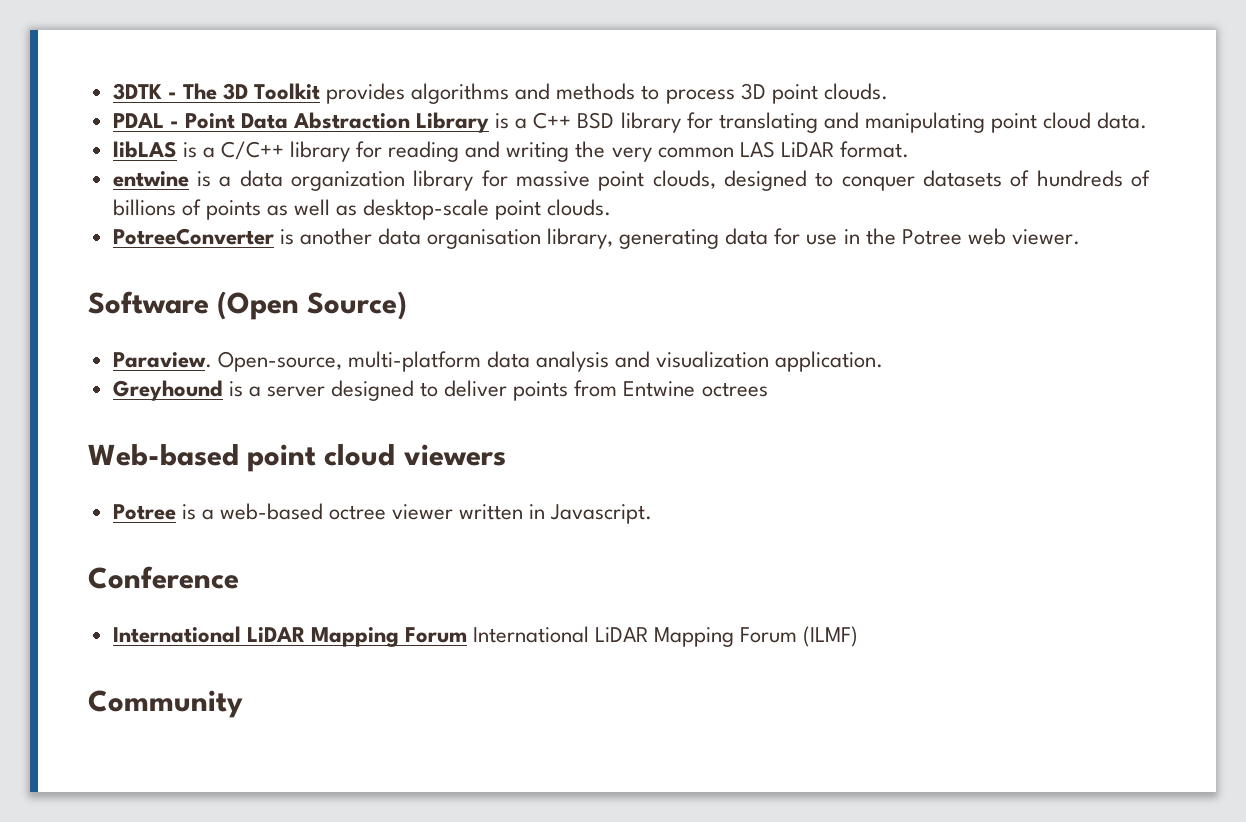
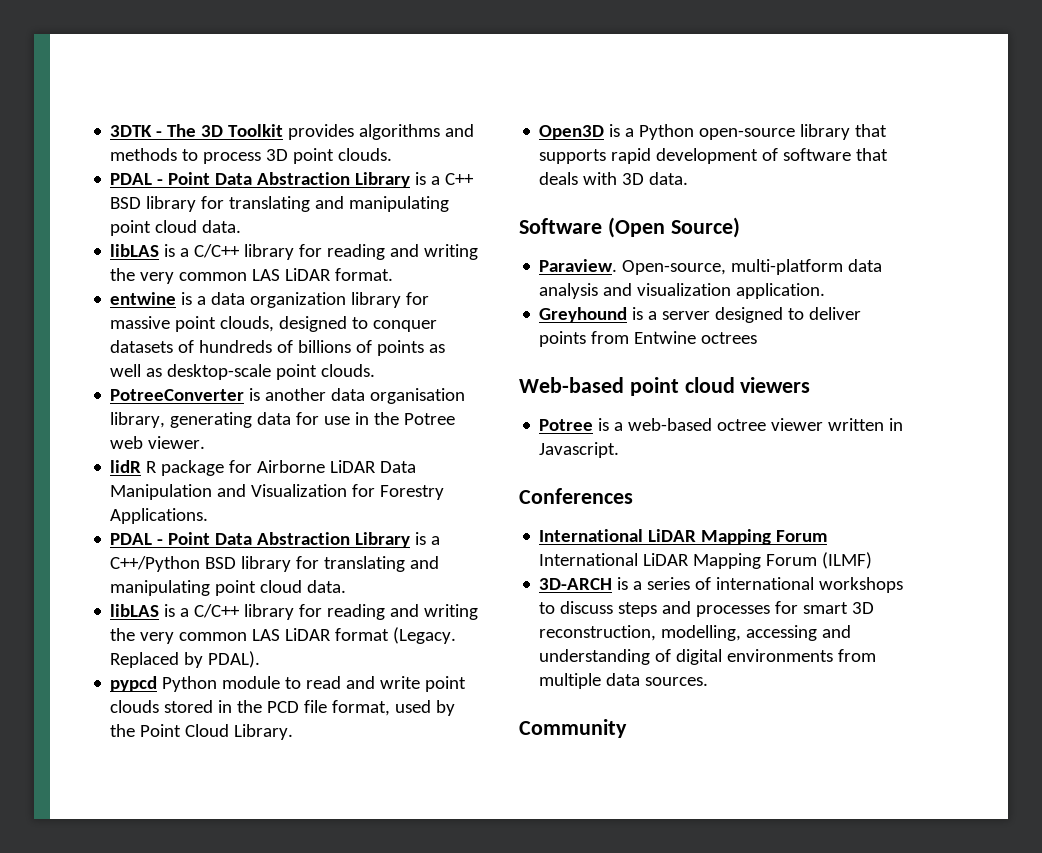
(1080, 237) none -> [110,460,417,476] [110,484,445,500] [110,508,209,524] [110,532,441,548] [110,556,440,572] [110,580,347,596] [110,604,479,620] [110,627,457,644] [110,651,261,668] [110,676,467,692] [110,700,456,716] [110,724,294,740] [539,124,888,140] [539,148,889,164] [539,172,689,185] // lidR R package for Airborne LiDAR Data Manipulation and Visualization for Forestry Applications. // PDAL - Point Data Abstraction Library is a C++/Python BSD library for translating and manipulating point cloud data. // libLAS is a C/C++ library for reading and writing the very common LAS LiDAR format (Legacy. Replaced by PDAL). // pypcd Python module to read and write point clouds stored in the PCD file format, used by the Point Cloud Library. // Open3D is a Python open-source library that supports rapid development of software that deals with 3D data.
[88,566,239,589] Conference -> [519,488,633,504] Conferences
(859, 636) none -> [539,577,904,593] [539,601,875,617] [539,625,852,641] [539,649,877,665] [539,673,709,689] // 3D-ARCH is a series of international workshops to discuss steps and processes for smart 3D reconstruction, modelling, accessing and understanding of digital environments from multiple data sources.

